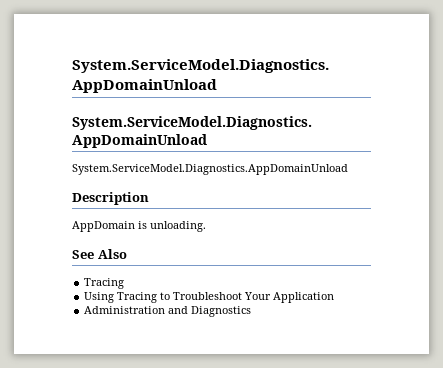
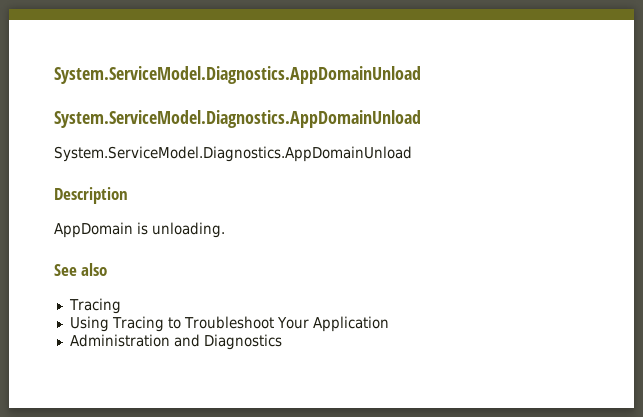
[97,249,127,259] Also -> [81,263,108,276] also

